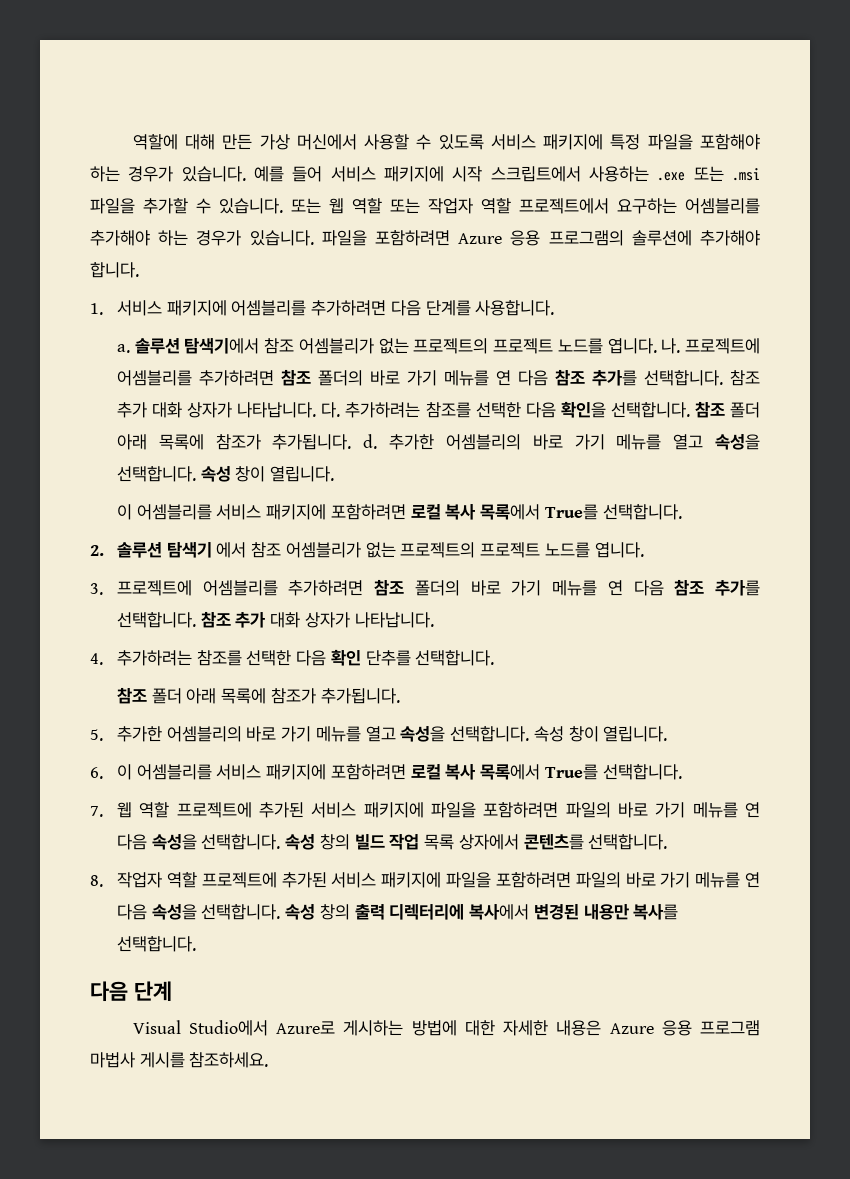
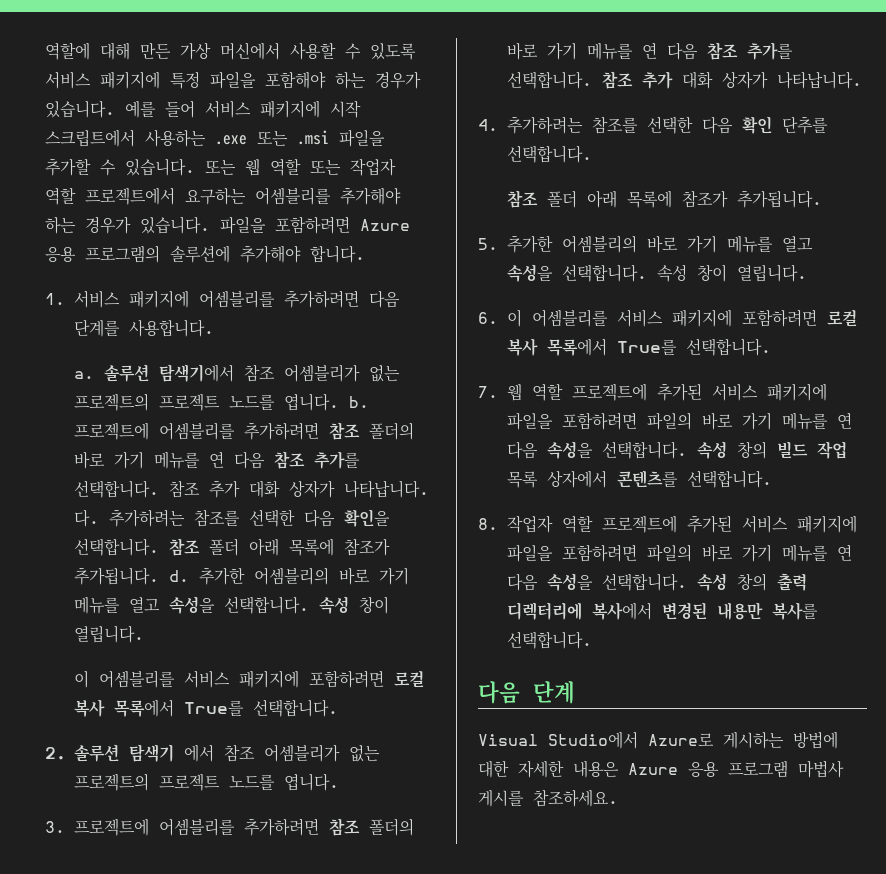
[661,338,681,354] 나. -> [349,396,370,408] b.

